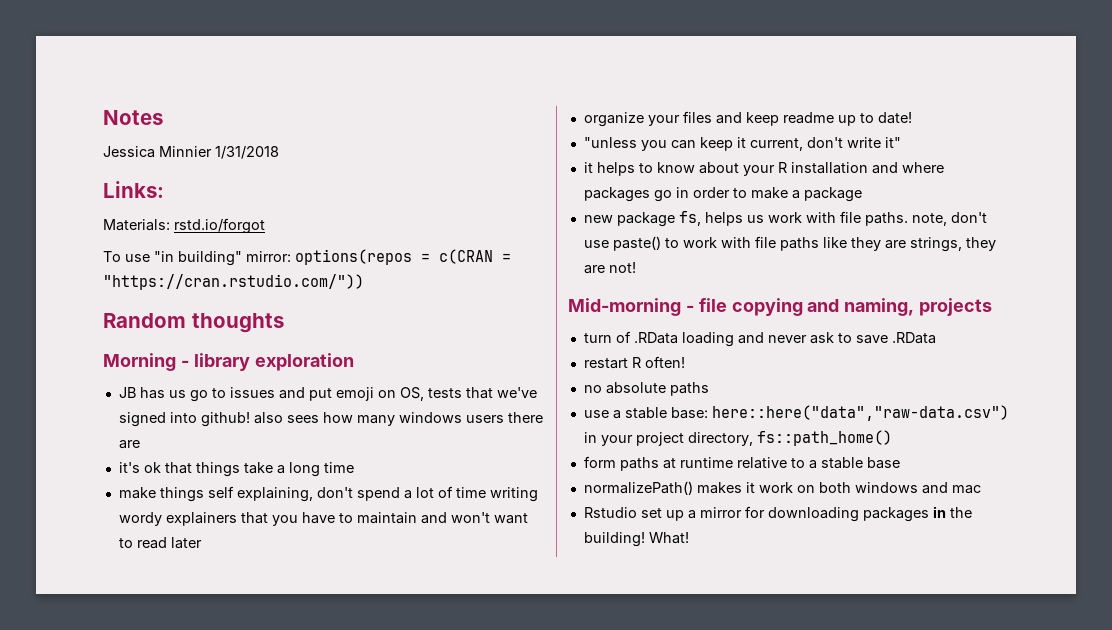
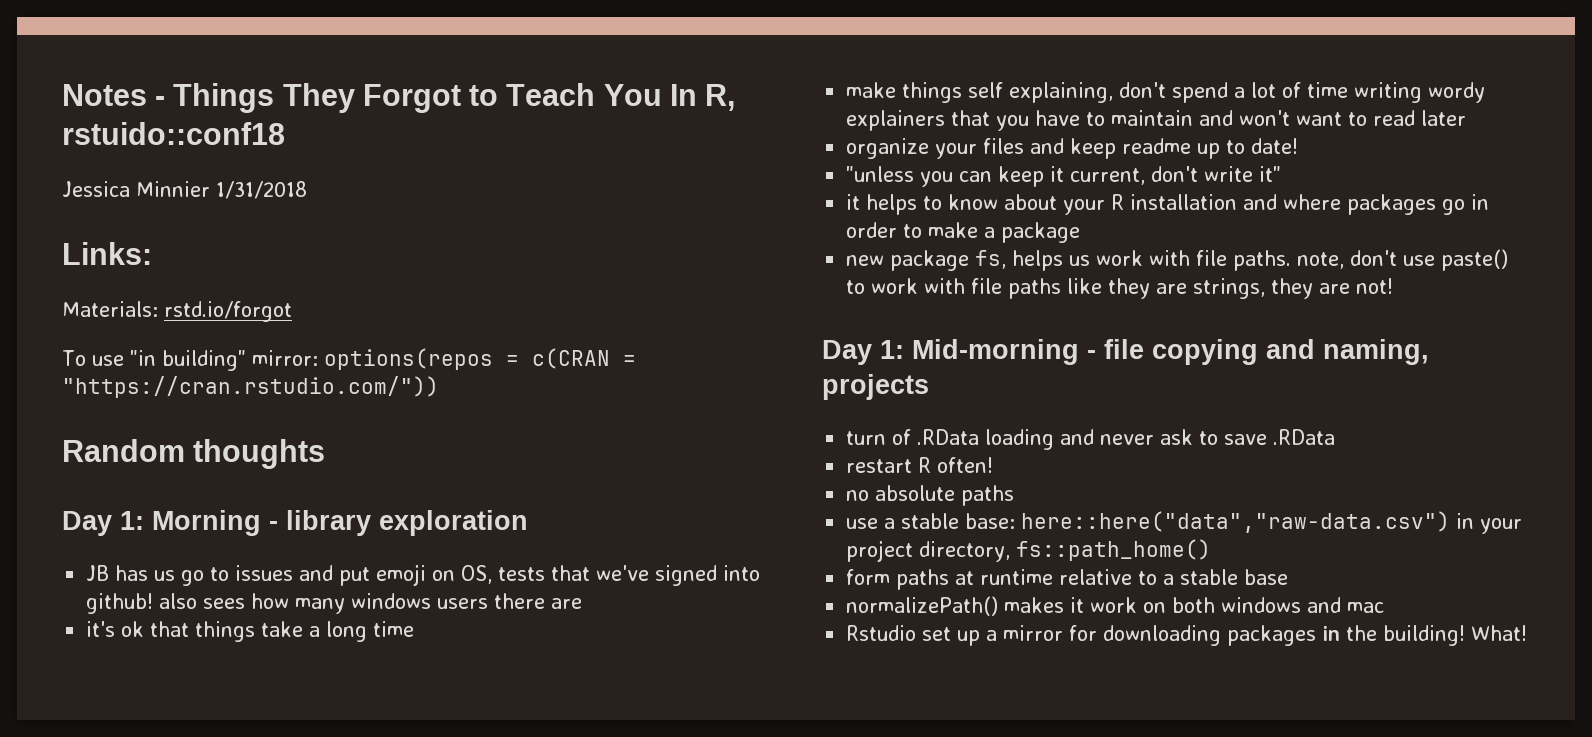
(163, 117) none -> [155,83,736,113] [62,122,285,145] - Things They Forgot to Teach You In R, rstuido::conf18
(284, 323) none -> [62,511,144,536] Day 1:
(636, 267) none -> [822,340,904,365] Day 1:

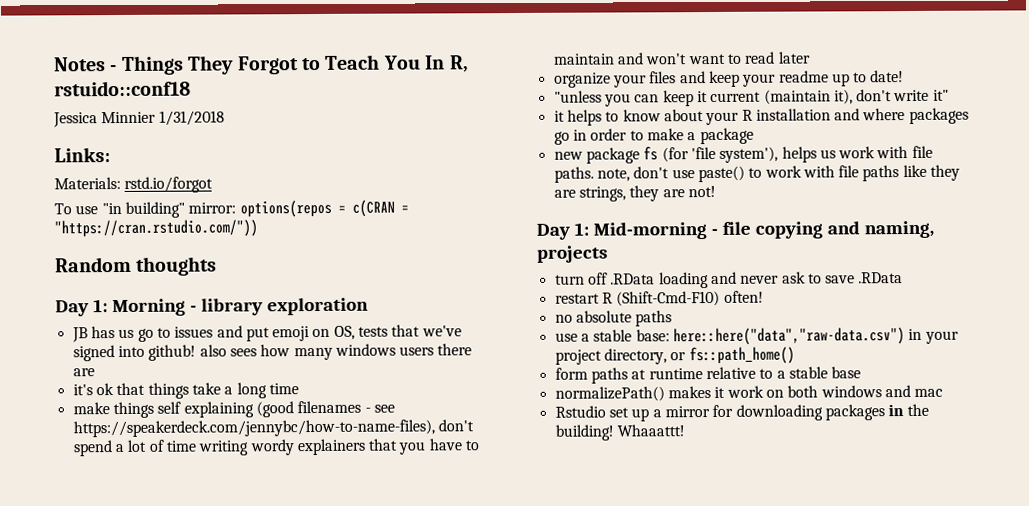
[1009,82,1114,103] explaining, -> [183,400,395,418] [72,419,435,438] explaining (good filenames - see https://speakerdeck.com/jennybc/how-to-name-files),
(1117, 148) none -> [742,73,777,87] your
[1070,168,1146,185] current, -> [710,89,853,105] current (maintain it),
[975,250,1007,269] fs, -> [643,146,779,163] fs (for 'file system'),
[892,429,912,445] of -> [587,272,608,285] off
(932, 465) none -> [616,290,721,307] (Shift-Cmd-F10)
(1011, 551) none -> [670,352,687,361] or
[1471,625,1528,641] What! -> [616,424,685,437] Whaaattt!

